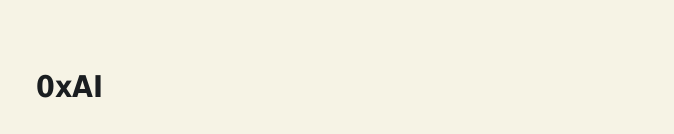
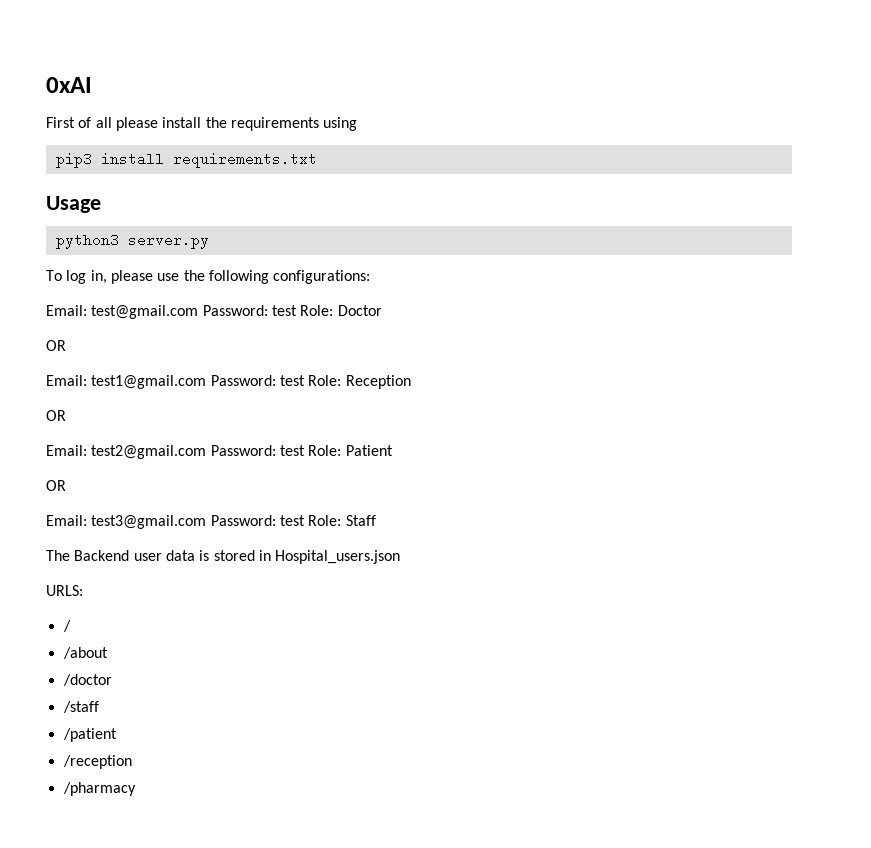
(103, 86) none -> [46,117,358,131] [55,152,317,168] [46,196,101,213] [55,233,209,249] [46,270,371,284] [46,305,382,319] [46,340,66,351] [46,375,411,389] [46,410,66,421] [46,445,393,459] [46,480,66,491] [46,515,376,529] [46,550,401,564] [46,585,83,596] [62,620,71,632] [62,647,108,659] [62,674,112,686] [62,701,99,713] [62,728,117,742] [62,755,132,769] [62,782,136,796] // First of all please install the requirements using // pip3 install requirements.txt // Usage // python3 server.py // To log in, please use the following configurations: // Email: test@gmail.com Password: test Role: Doctor // OR // Email: test1@gmail.com Password: test Role: Reception // OR // Email: test2@gmail.com Password: test Role: Patient // OR // Email: test3@gmail.com Password: test Role: Staff // The Backend user data is stored in Hospital_users.json // URLS: // / // /about // /doctor // /staff // /patient // /reception // /pharmacy

